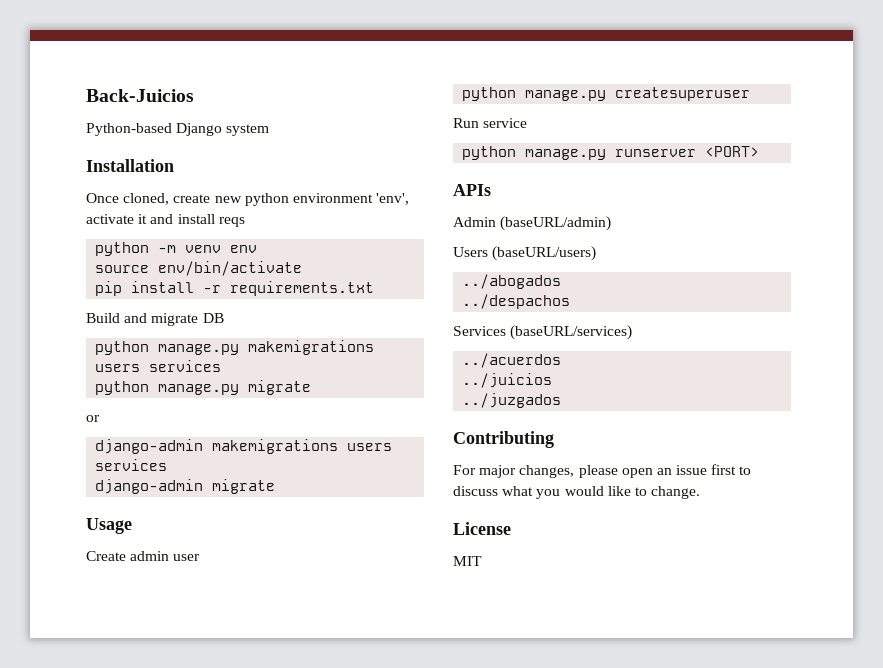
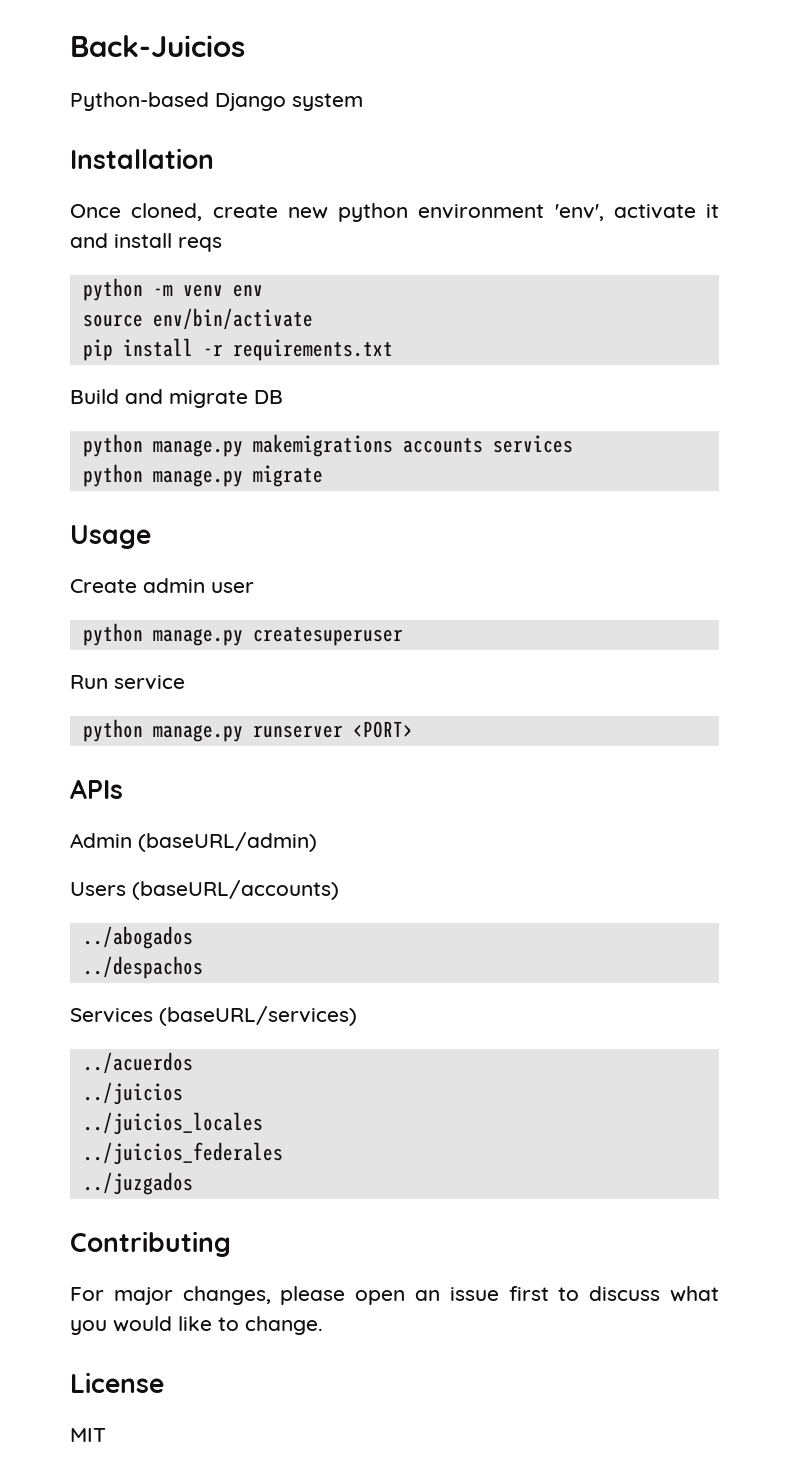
[95,364,141,372] users -> [402,438,483,453] accounts
[86,415,100,422] [95,439,393,454] [95,459,168,471] [95,479,276,494] // or // django-admin makemigrations users services // django-admin migrate -> (323, 476) none
[492,246,597,261] (baseURL/users) -> [132,880,339,900] (baseURL/accounts)
(553, 380) none -> [82,1112,263,1135] [82,1142,283,1165] // ../juicios_locales // ../juicios_federales

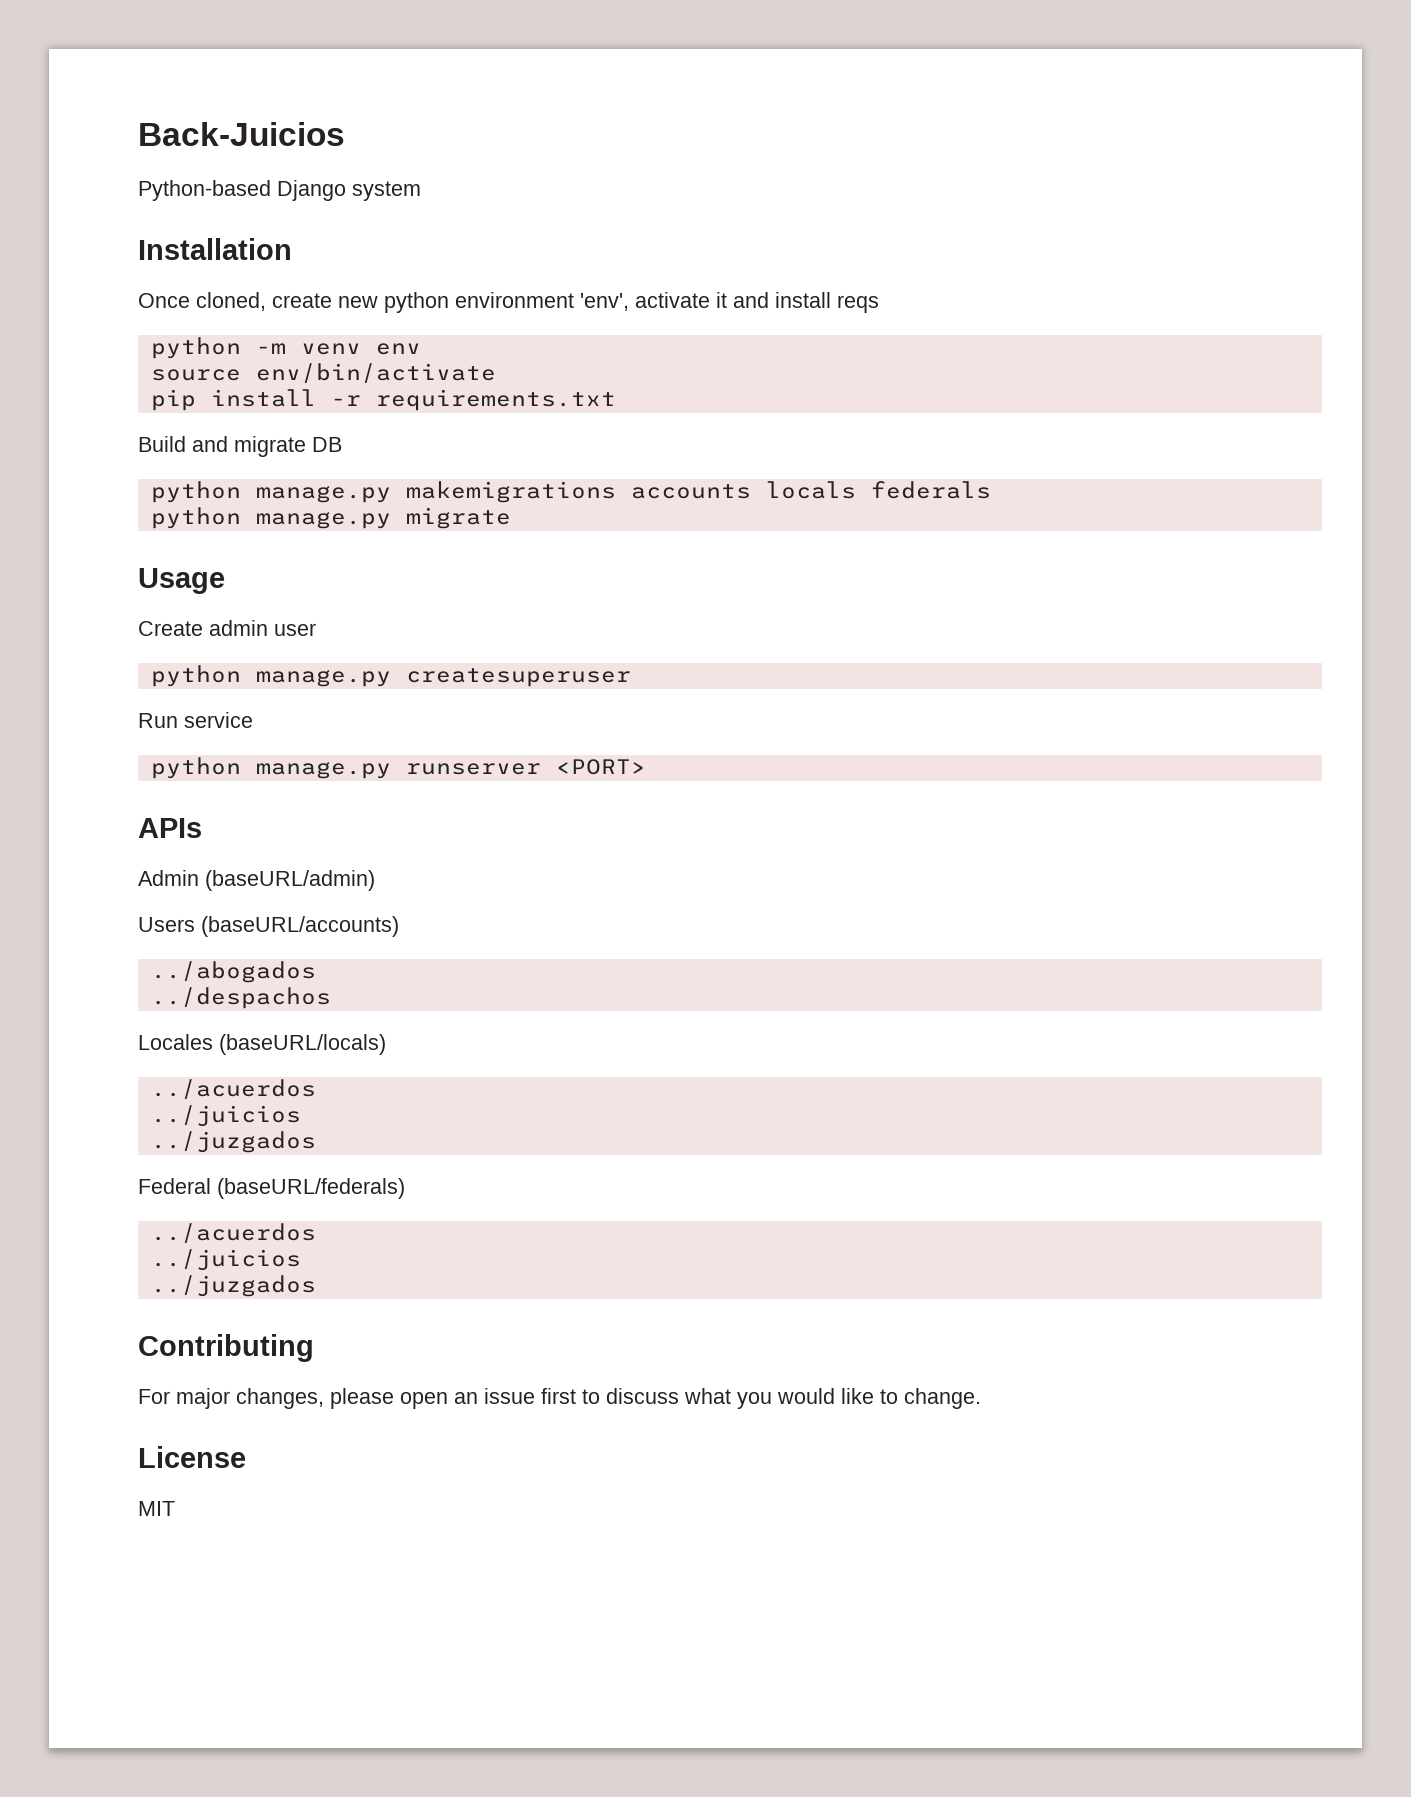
[492,435,573,453] services -> [765,481,991,499] locals federals
[70,1006,357,1026] [82,1052,193,1074] [82,1082,183,1105] [82,1112,263,1135] [82,1142,283,1165] Services (baseURL/services) // ../acuerdos // ../juicios // ../juicios_locales // ../juicios_federales -> [138,1034,386,1055] [150,1079,316,1099] [150,1105,301,1127] [150,1131,316,1153] [138,1178,405,1199] [150,1223,316,1243] [150,1249,301,1271] Locales (baseURL/locals) // ../acuerdos // ../juicios // ../juzgados // Federal (baseURL/federals) // ../acuerdos // ../juicios

